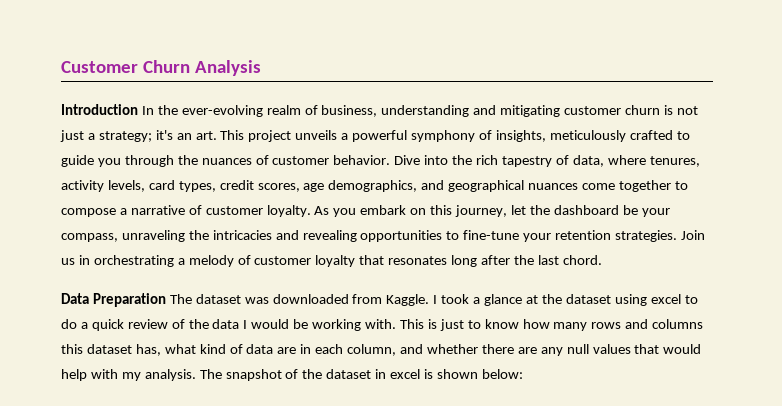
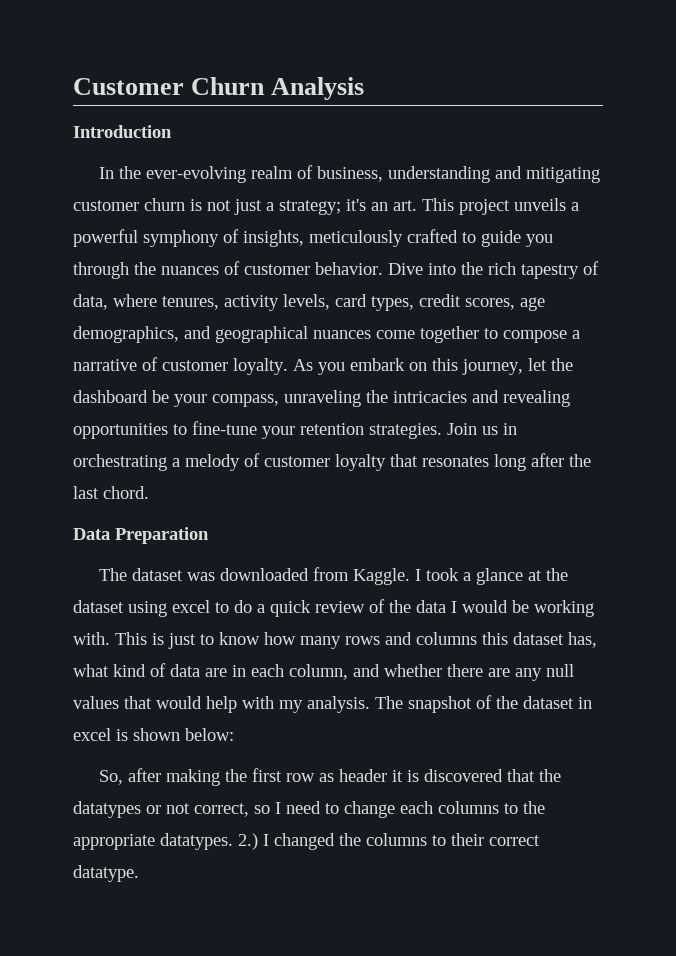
(138, 109) none -> (172, 131) //
(166, 300) none -> (209, 535) //
(523, 374) none -> [98,768,561,786] [73,801,545,818] [73,833,540,850] [73,865,139,882] // So, after making the first row as header it is discovered that the datatypes or not correct, so I need to change each columns to the appropriate datatypes. 2.) I changed the columns to their correct datatype.

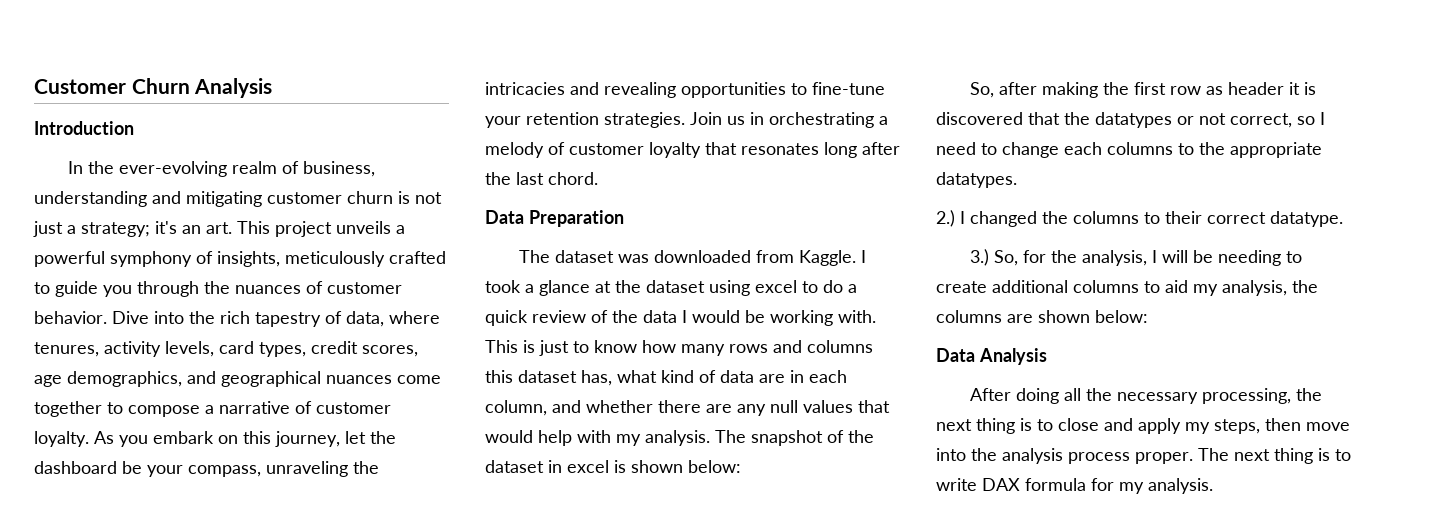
(233, 841) none -> (1017, 180) //
(139, 873) none -> [970,249,1303,266] [936,280,1318,296] [936,310,1148,323] [936,348,1047,365] [970,388,1323,404] [936,418,1350,434] [936,448,1351,464] [936,478,1213,494] // 3.) So, for the analysis, I will be needing to create additional columns to aid my analysis, the columns are shown below: // Data Analysis // After doing all the necessary processing, the next thing is to close and apply my steps, then move into the analysis process proper. The next thing is to write DAX formula for my analysis.

